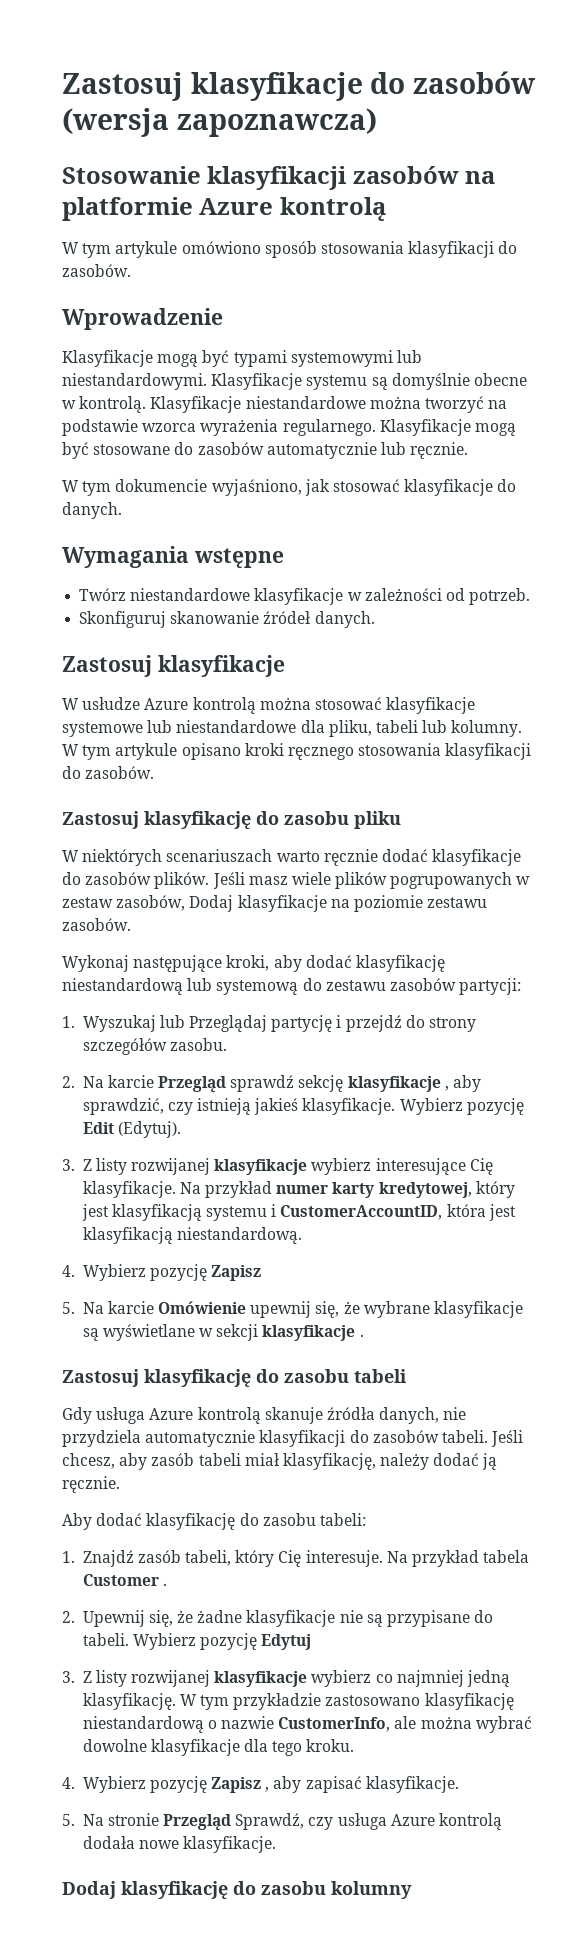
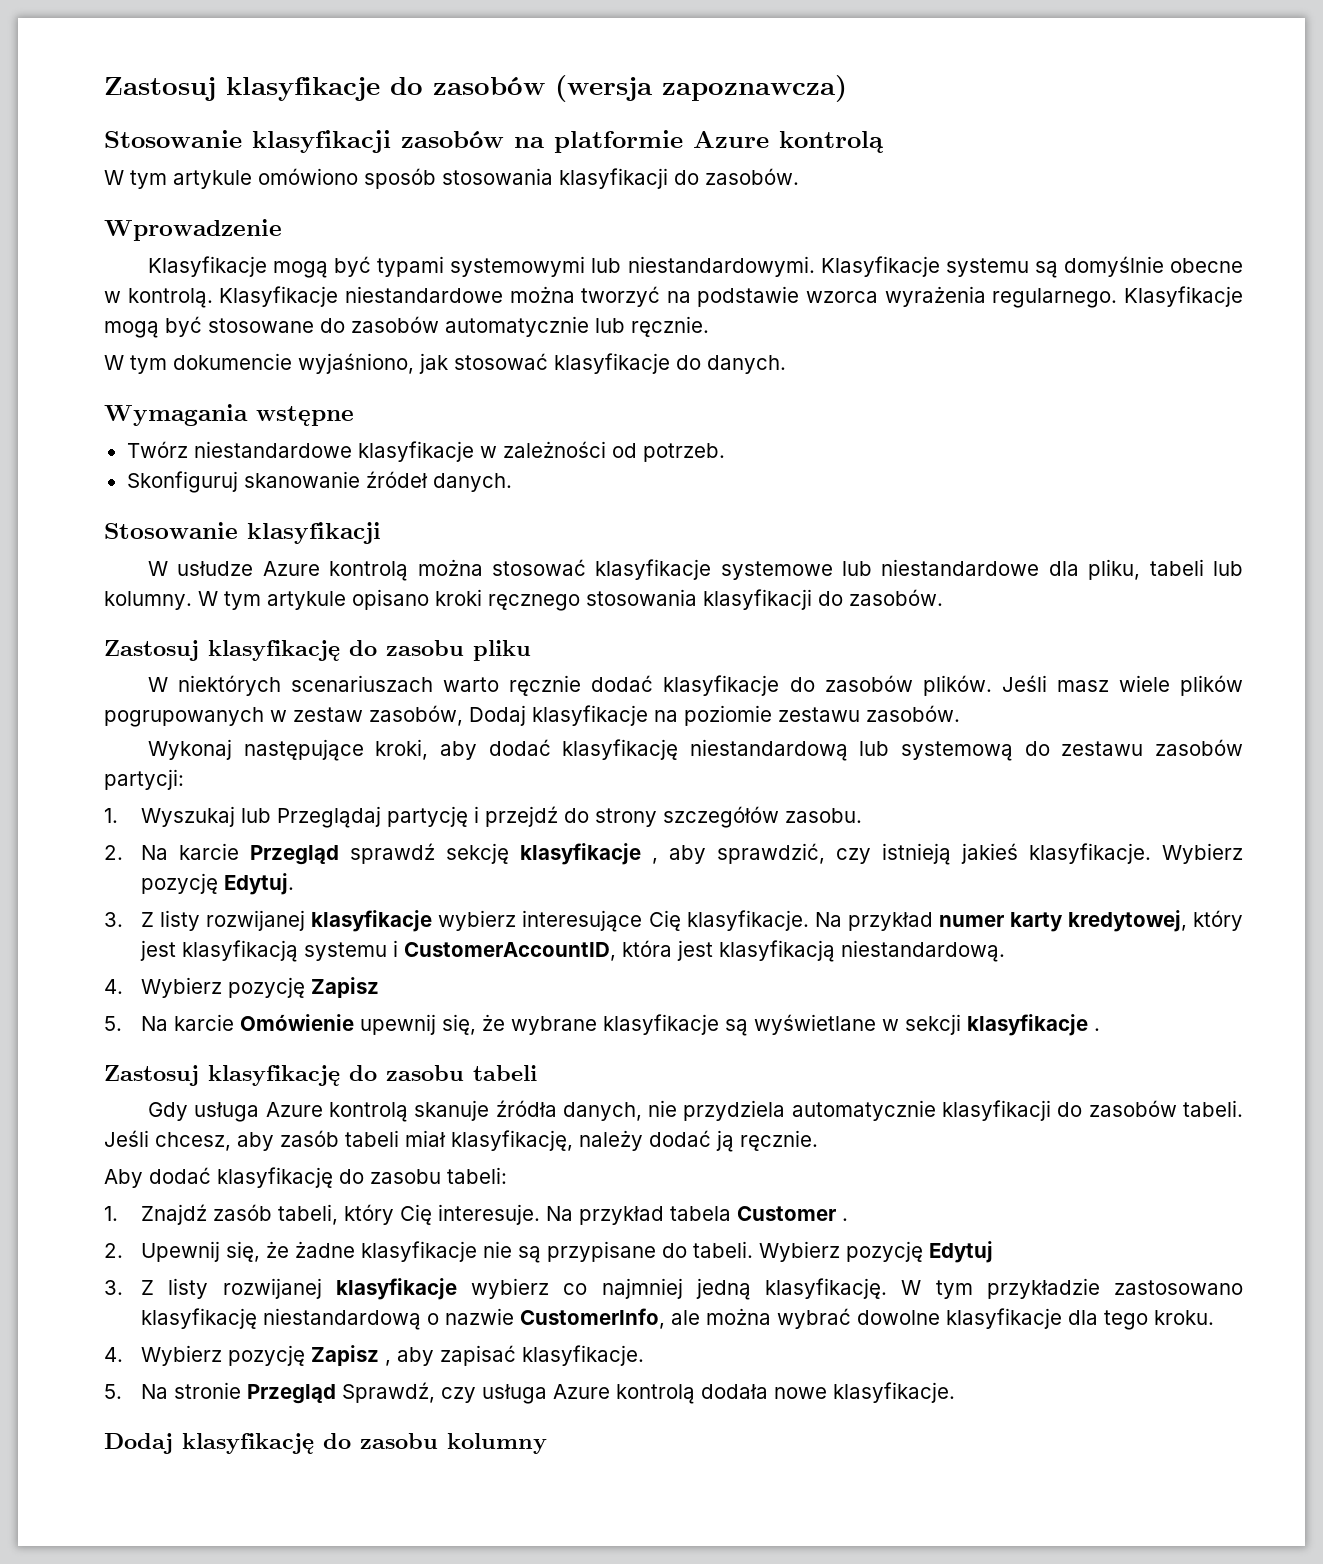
[62,655,285,677] Zastosuj klasyfikacje -> [104,522,381,544] Stosowanie klasyfikacji
[82,1121,181,1138] Edit (Edytuj). -> [224,873,295,895] Edytuj.

